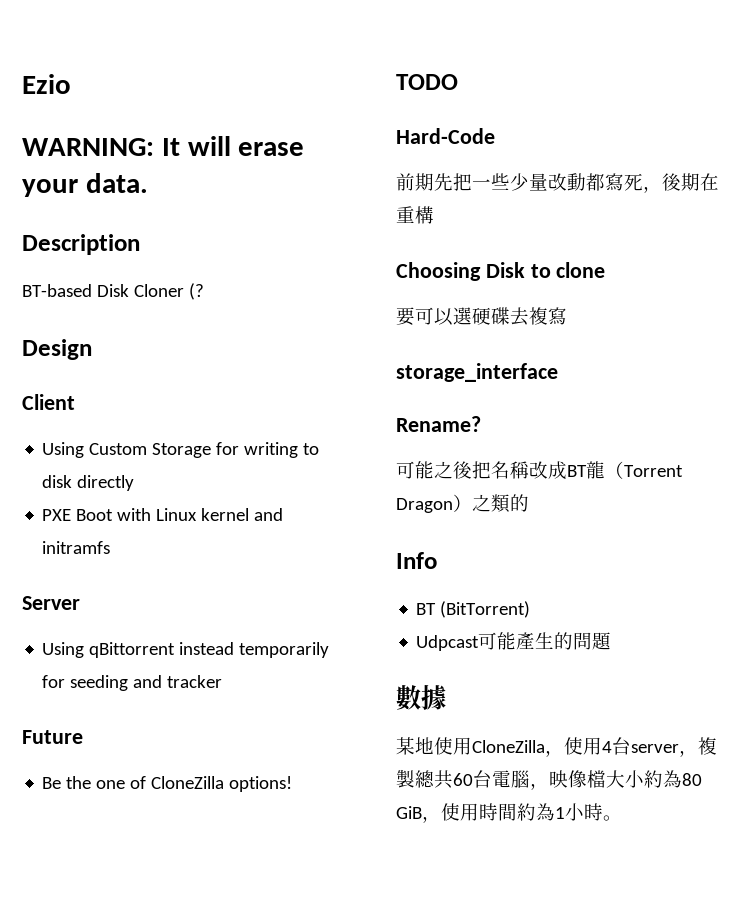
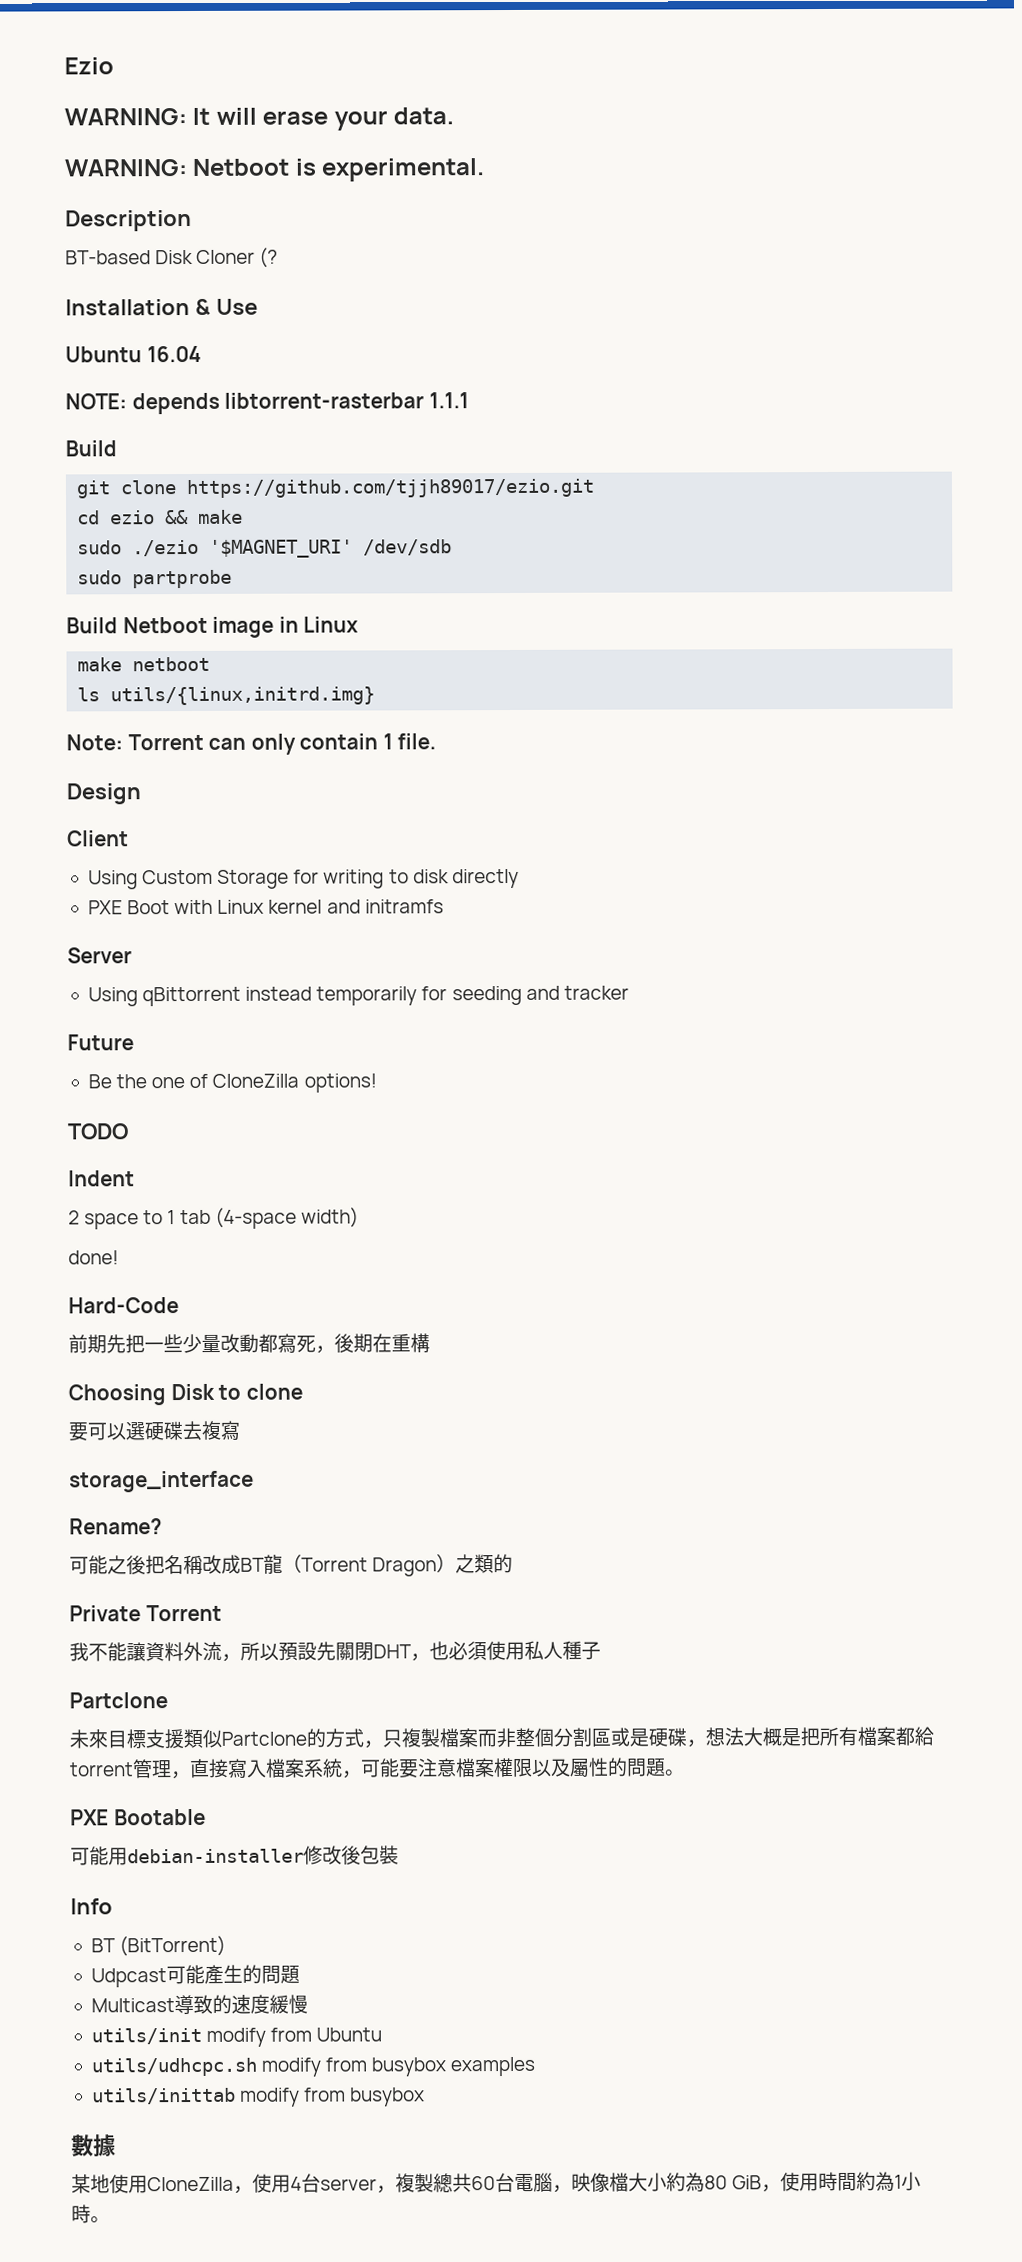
(148, 183) none -> [64,158,486,182] // WARNING: Netboot is experimental.
(204, 291) none -> [65,298,258,316] [65,345,201,363] [65,392,469,415] [65,440,117,457] [76,478,596,499] [77,509,244,525] [77,539,453,558] [77,569,233,589] [66,616,360,638] [77,656,211,672] [77,686,376,706] [66,733,437,755] // Installation & Use // Ubuntu 16.04 // NOTE: depends libtorrent-rasterbar 1.1.1 // Build // git clone https://github.com/tjjh89017/ezio.git // cd ezio && make // sudo ./ezio '$MAGNET_URI' /dev/sdb // sudo partprobe // Build Netboot image in Linux // make netboot // ls utils/{linux,initrd.img} // Note: Torrent can only contain 1 file.
(458, 82) none -> [68,1170,135,1187] [68,1207,359,1230] [68,1250,119,1265] // Indent // 2 space to 1 tab (4-space width) // done!
(529, 503) none -> [69,1604,222,1622] [69,1640,601,1662] [69,1692,168,1709] [69,1726,934,1750] [69,1757,685,1780] [70,1808,206,1826] [70,1845,399,1866] // Private Torrent // 我不能讓資料外流，所以預設先關閉DHT，也必須使用私人種子 // Partclone // 未來目標支援類似Partclone的方式，只複製檔案而非整個分割區或是硬碟，想法大概是把所有檔案都給torrent管理，直接寫入檔案系統，可能要注意檔案權限以及屬性的問題。 // PXE Bootable // 可能用debian-installer修改後包裝
(612, 641) none -> [90,1994,308,2015] [90,2027,383,2047] [90,2056,536,2077] [91,2087,426,2107] // Multicast導致的速度緩慢 // utils/init modify from Ubuntu // utils/udhcpc.sh modify from busybox examples // utils/inittab modify from busybox

